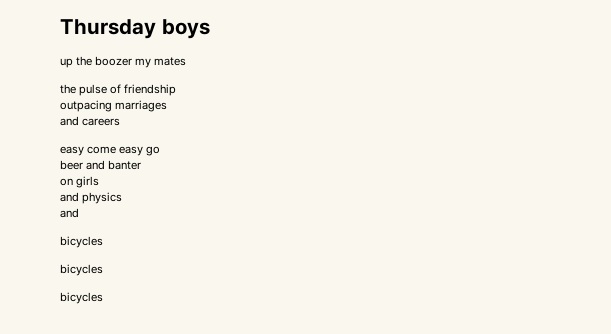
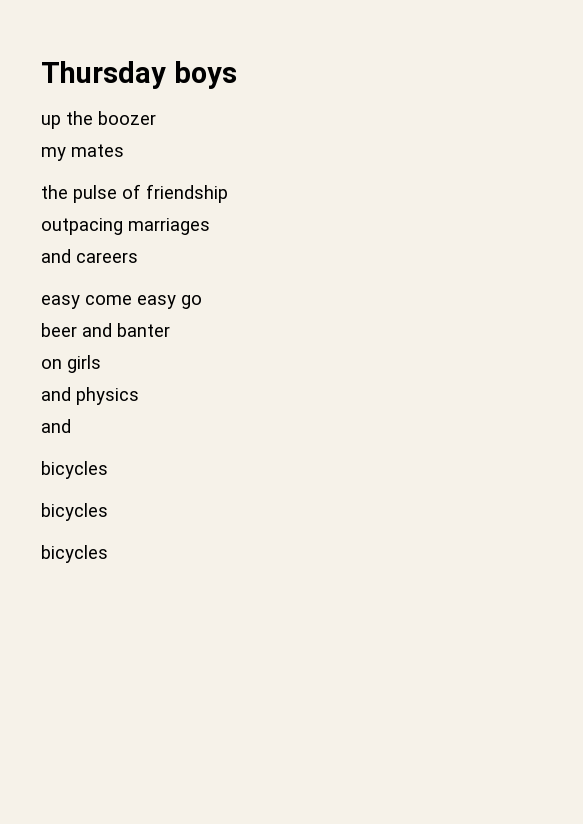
(133, 61) none -> (156, 118) //

